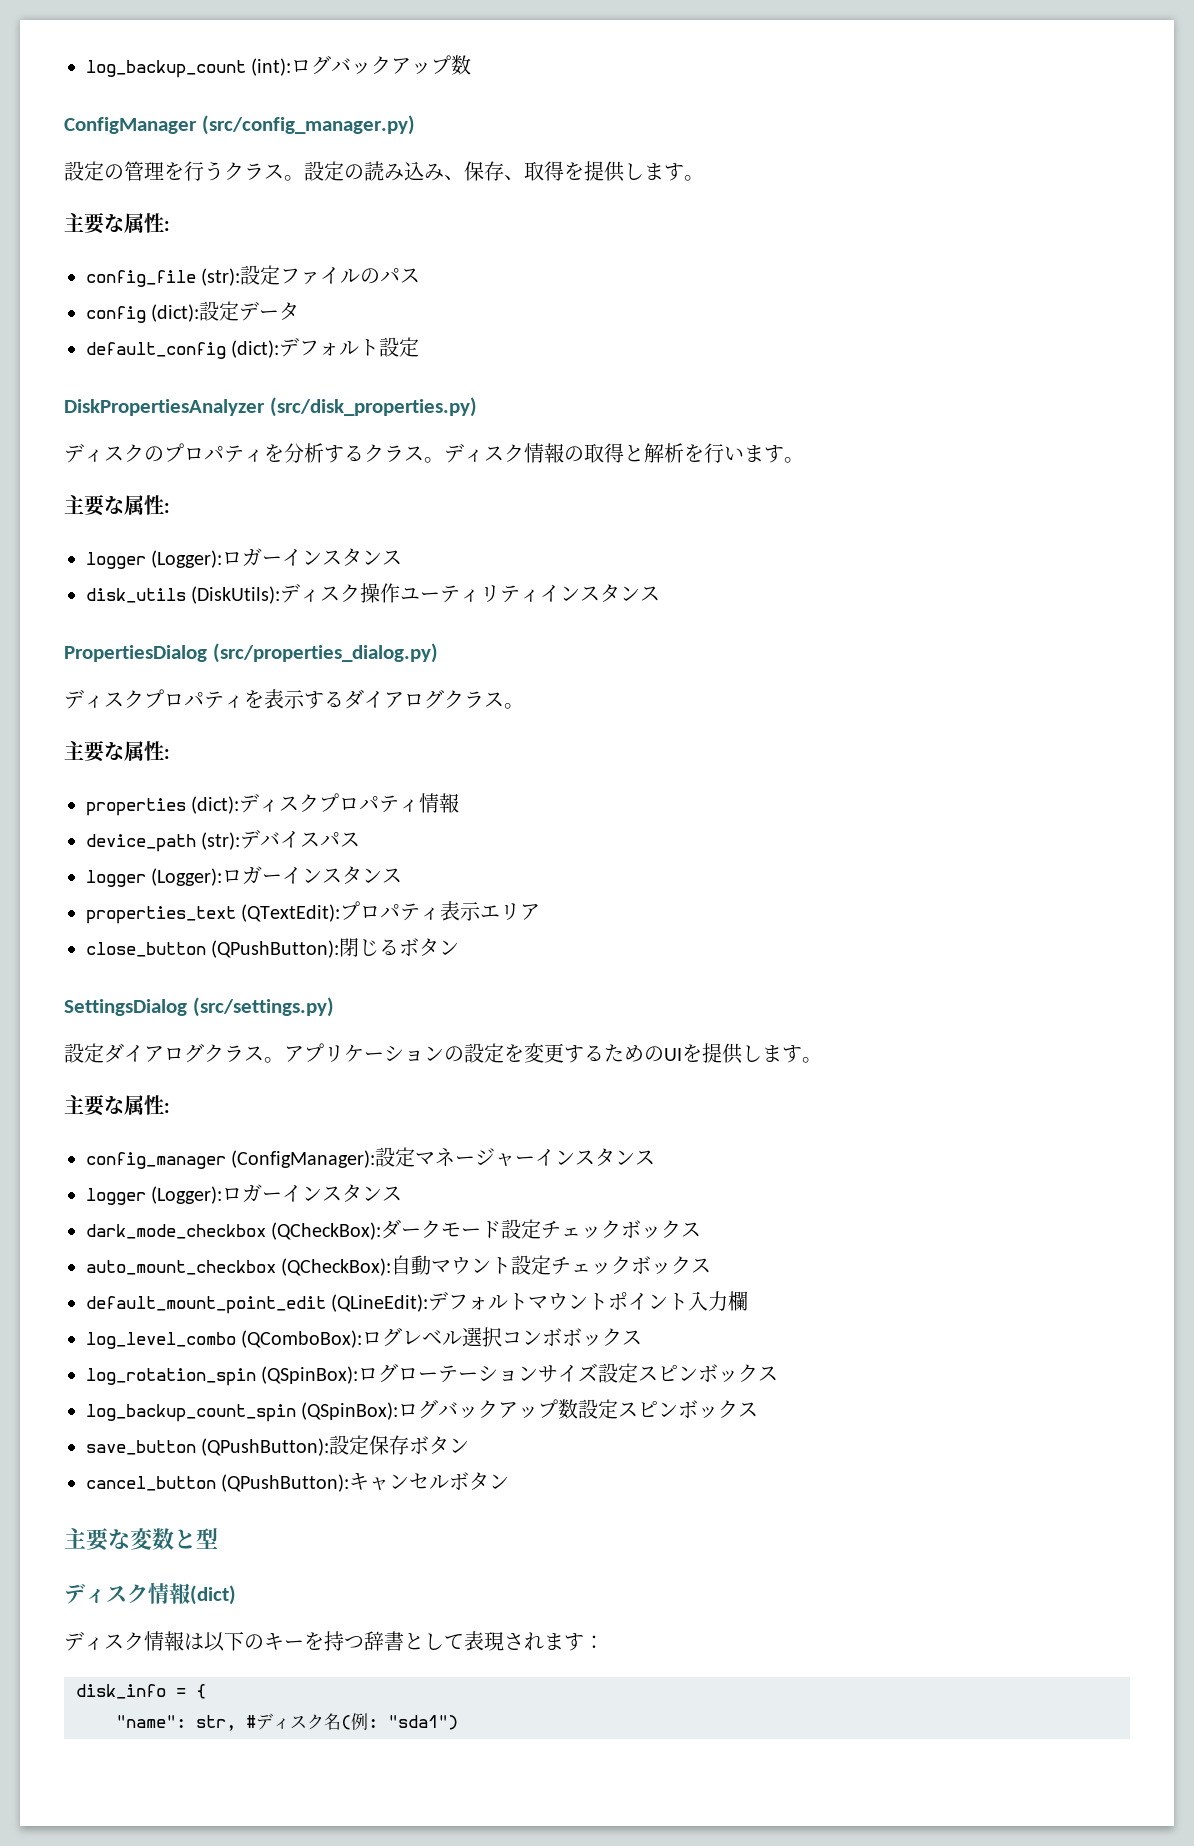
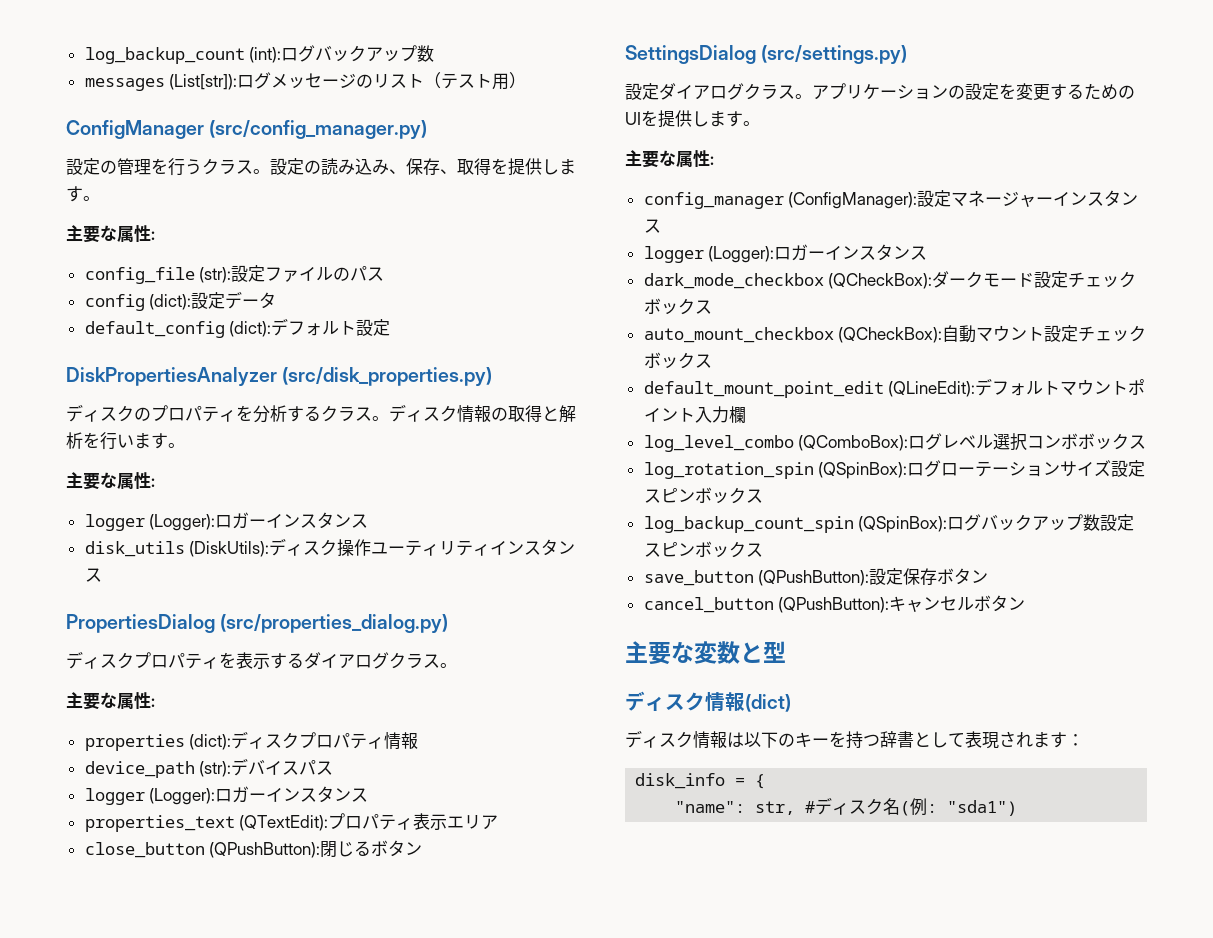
(472, 65) none -> [84,72,527,91] // messages (List[str]):ログメッセージのリスト（テスト用）

